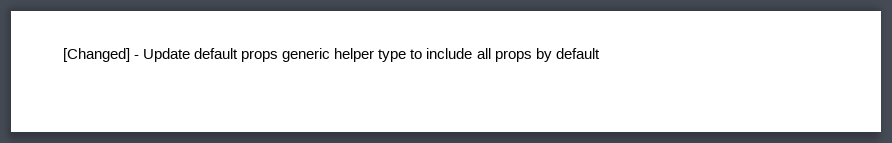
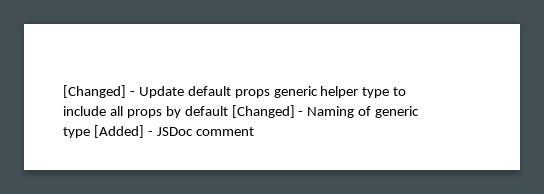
(600, 53) none -> [231,105,420,118] [63,125,254,138] [Changed] - Naming of generic type [Added] - JSDoc comment

